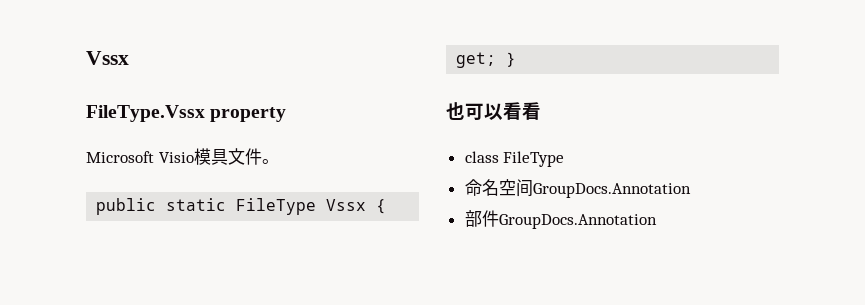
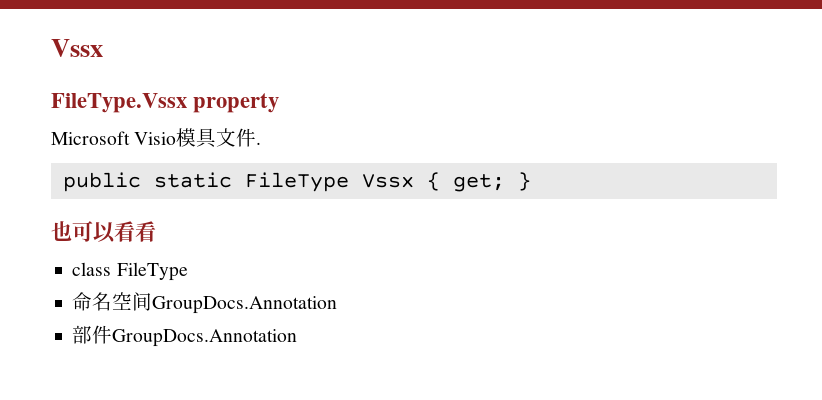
[261,159,279,164] 。 -> [256,142,262,145] .

